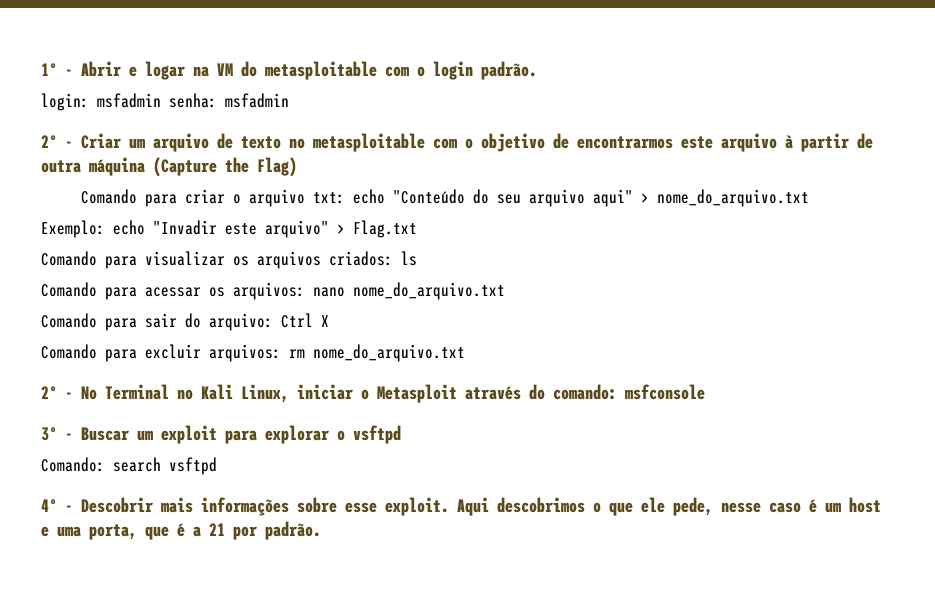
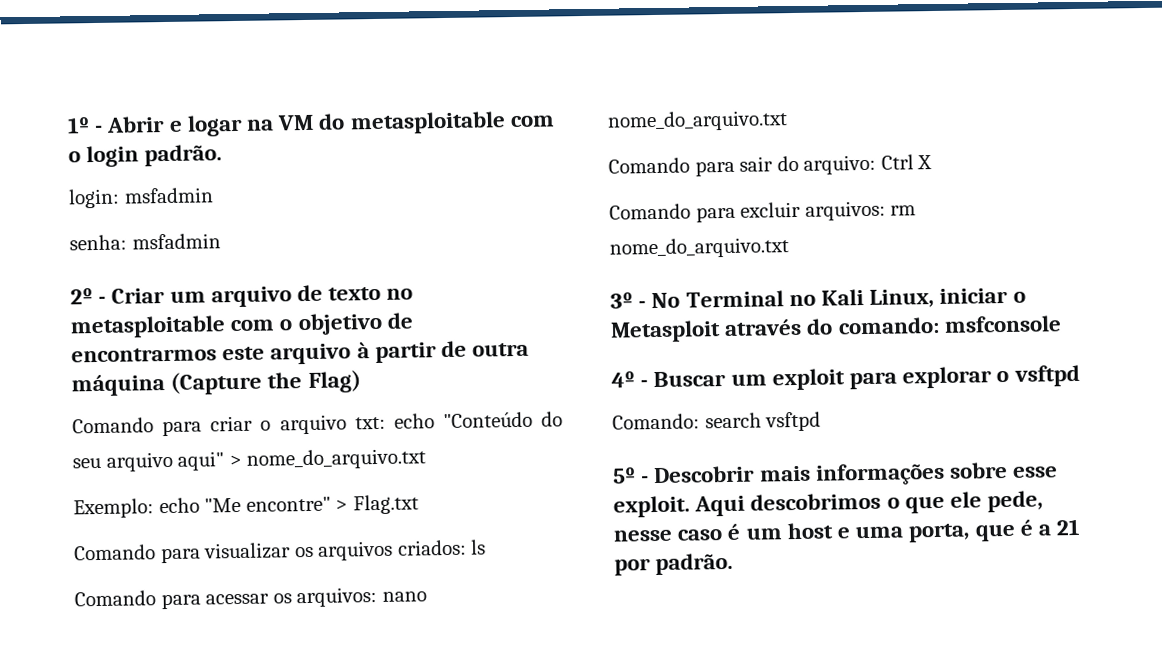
(161, 100) none -> (214, 195) //
[153,220,329,238] "Invadir este arquivo" -> [204,496,331,513] "Me encontre"
[41,386,57,399] 2º -> [610,292,633,309] 3º
[41,427,57,441] 3º -> [611,371,635,388] 4º
[41,499,57,512] 4º -> [612,467,636,484] 5º

